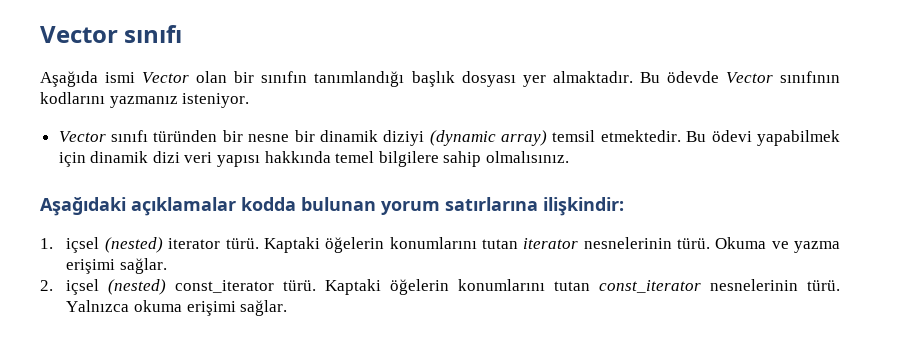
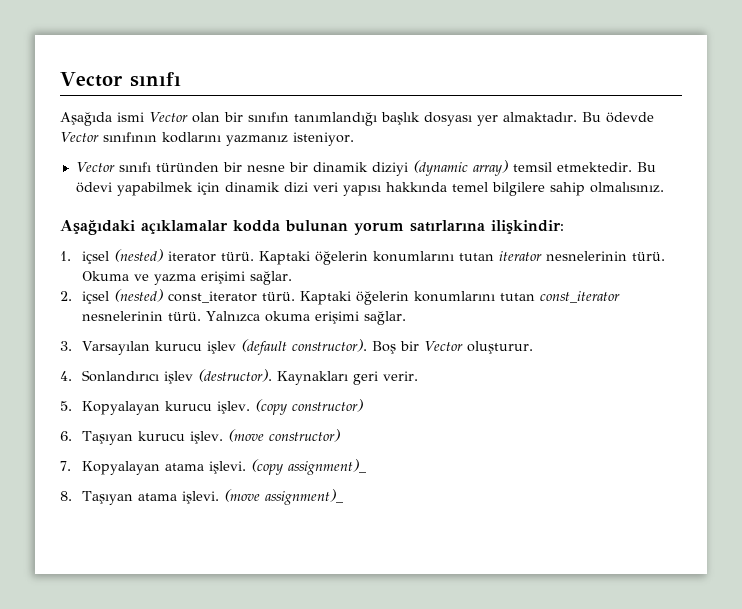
(288, 308) none -> [60,339,533,355] [60,369,419,385] [60,399,363,415] [60,429,340,445] [60,459,367,475] [60,489,343,505] // 3. Varsayılan kurucu işlev (default constructor). Boş bir Vector oluşturur. // 4. Sonlandırıcı işlev (destructor). Kaynakları geri verir. // 5. Kopyalayan kurucu işlev. (copy constructor) // 6. Taşıyan kurucu işlev. (move constructor) // 7. Kopyalayan atama işlevi. (copy assignment)_ // 8. Taşıyan atama işlevi. (move assignment)_

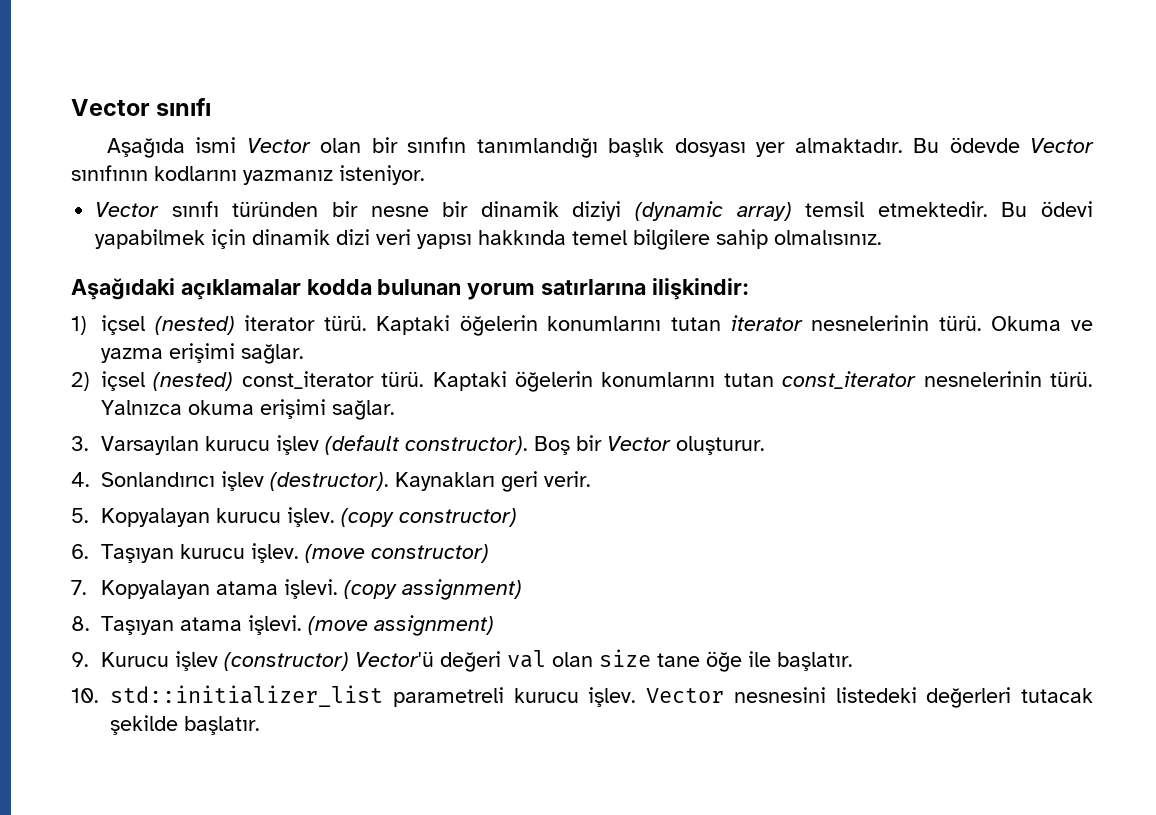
[60,251,71,261] 1. -> [71,316,87,335] 1)
[60,291,72,301] 2. -> [71,372,90,391] 2)
[288,459,367,475] assignment)_ -> [401,579,522,600] assignment)
[264,489,343,505] assignment)_ -> [374,615,494,636] [71,649,853,672] [71,685,1093,708] [110,715,260,735] assignment) // 9. Kurucu işlev (constructor) Vector'ü değeri val olan size tane öğe ile başlatır. // 10. std::initializer_list parametreli kurucu işlev. Vector nesnesini listedeki değerleri tutacak şekilde başlatır.

